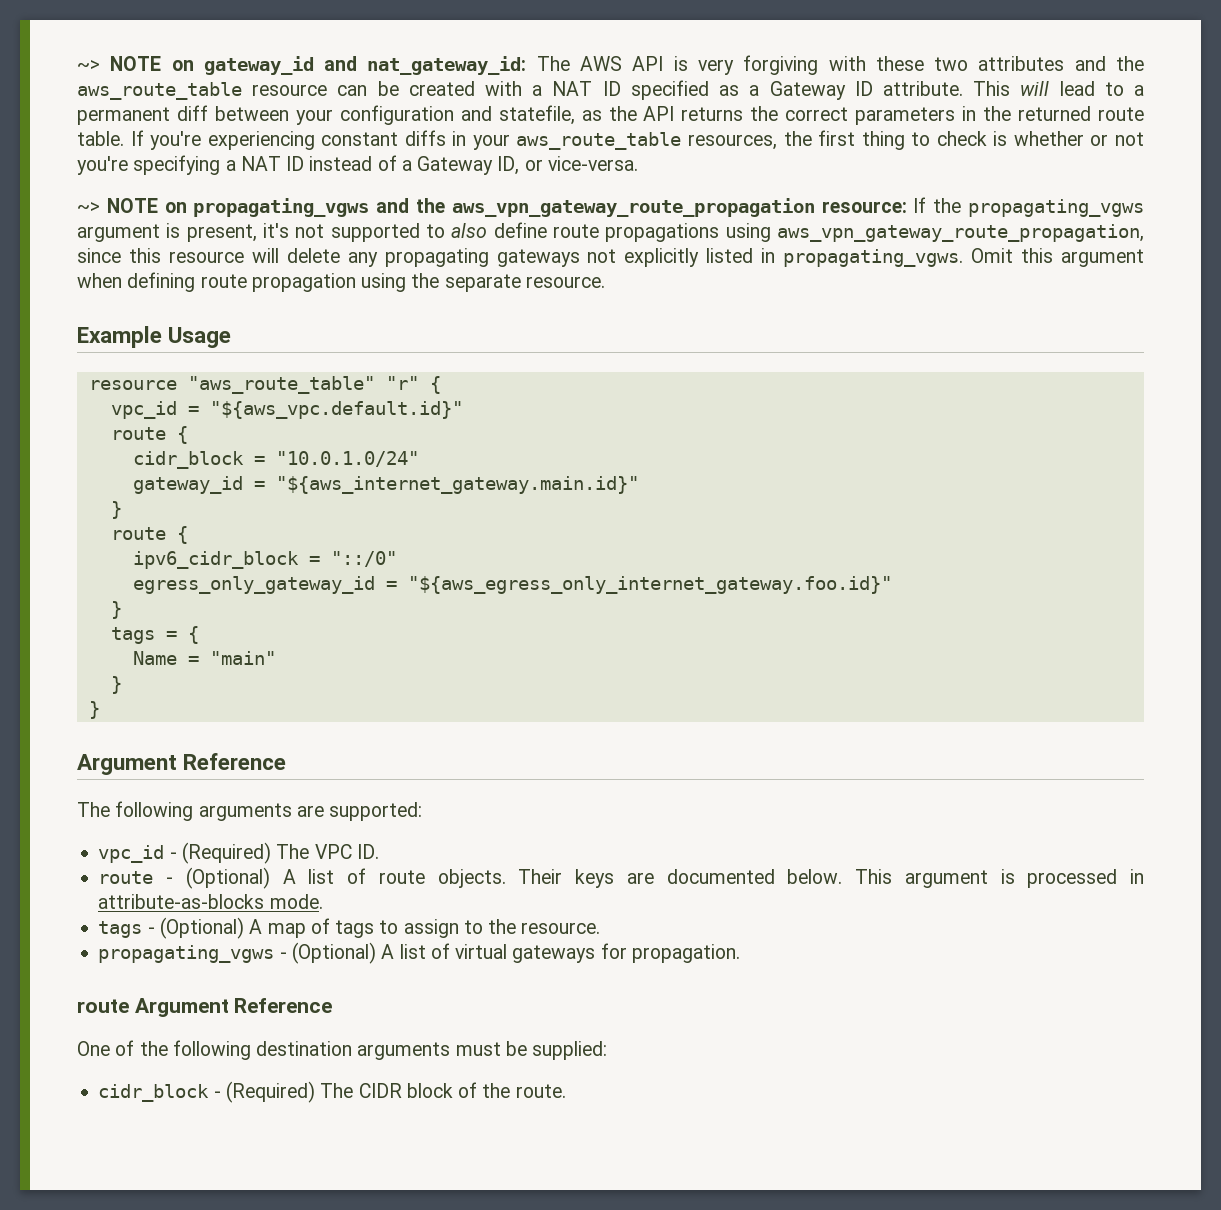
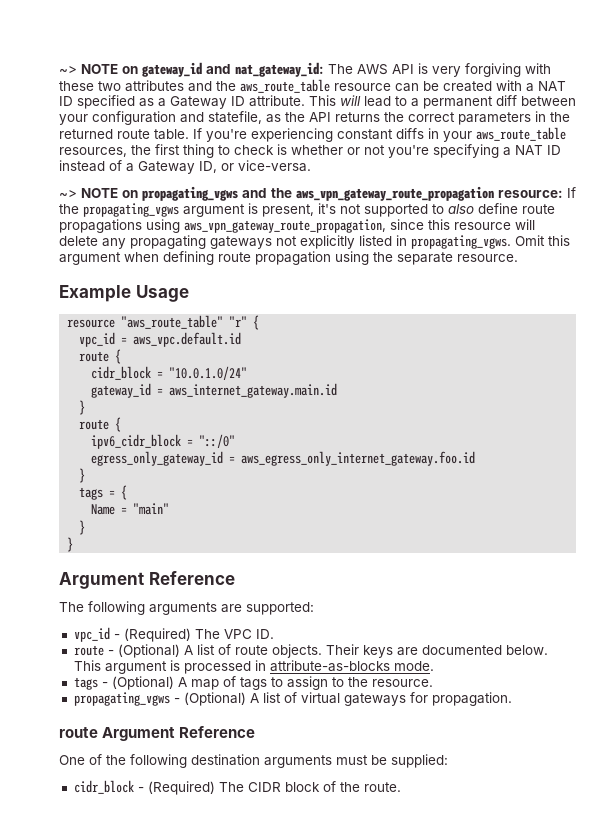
[209,401,463,419] "${aws_vpc.default.id}" -> [133,332,242,347] aws_vpc.default.id
[275,476,639,494] "${aws_internet_gateway.main.id}" -> [169,383,338,398] aws_internet_gateway.main.id
[407,576,892,594] "${aws_egress_only_internet_gateway.foo.id}" -> [241,451,476,466] aws_egress_only_internet_gateway.foo.id

